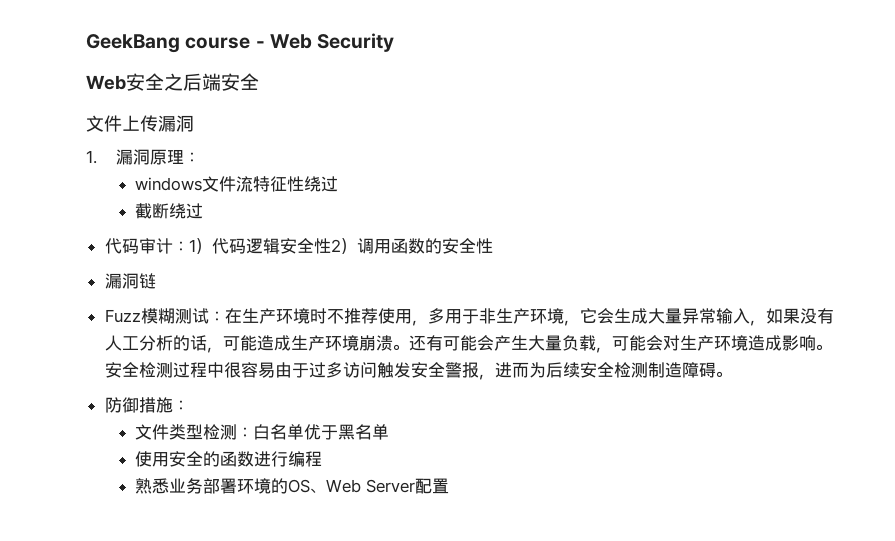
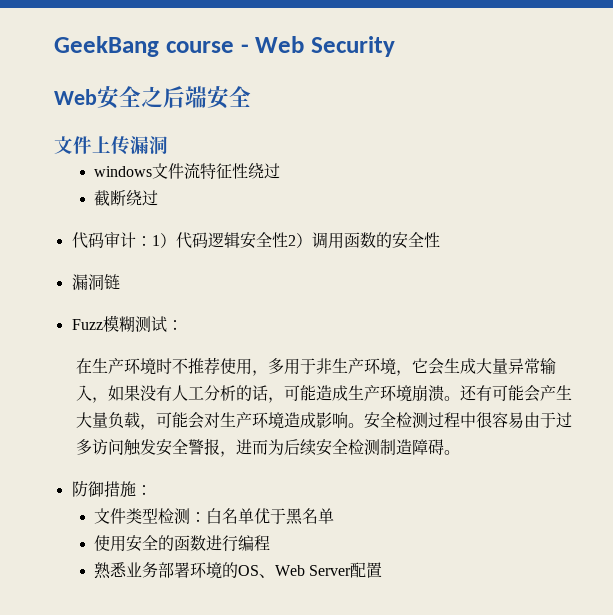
[86,149,201,165] // 1.漏洞原理： -> (168, 145) none
(225, 316) none -> (183, 325) //

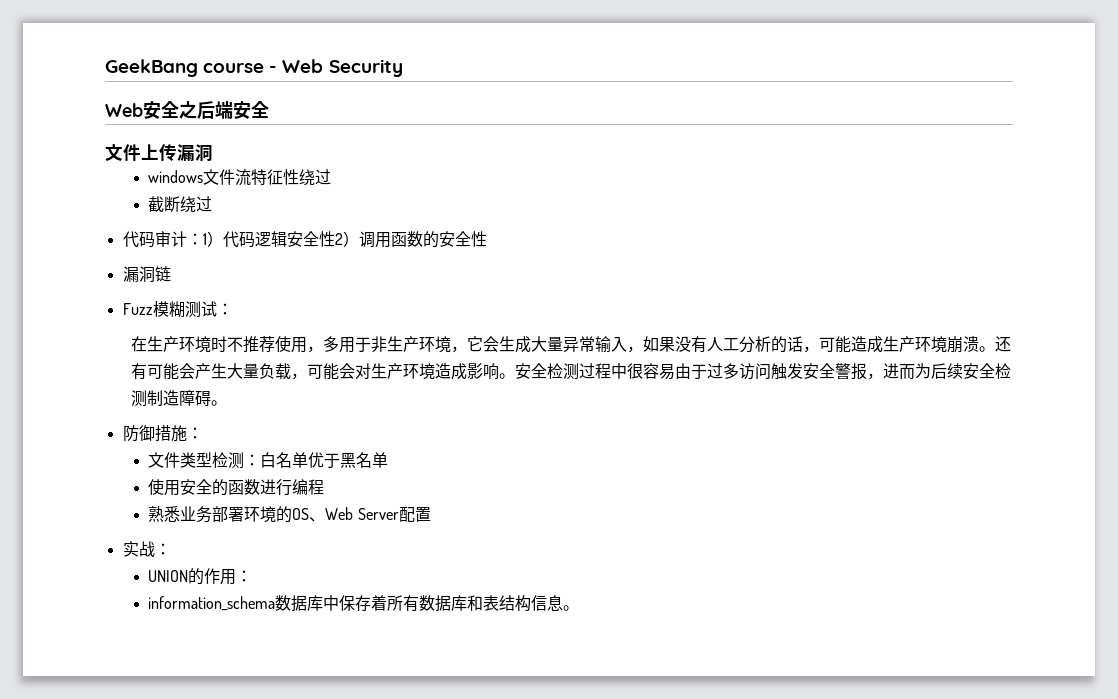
(383, 570) none -> [122,541,171,558] [148,568,253,585] [148,595,580,612] // 实战： // UNION的作用： // information_schema数据库中保存着所有数据库和表结构信息。

